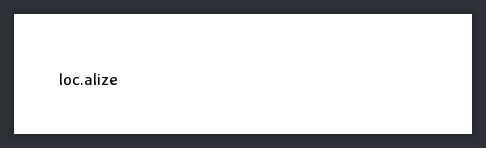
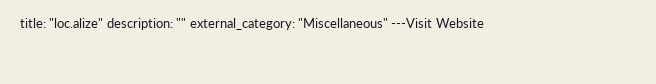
[59,73,118,85] loc.alize -> [20,18,484,30] title: "loc.alize" description: "" external_category: "Miscellaneous" ---Visit Website

